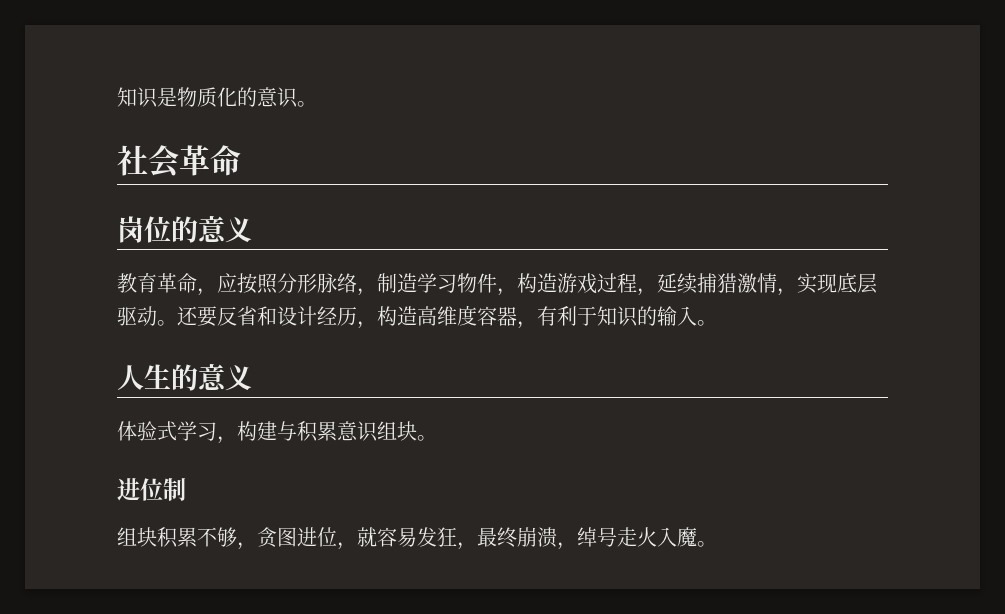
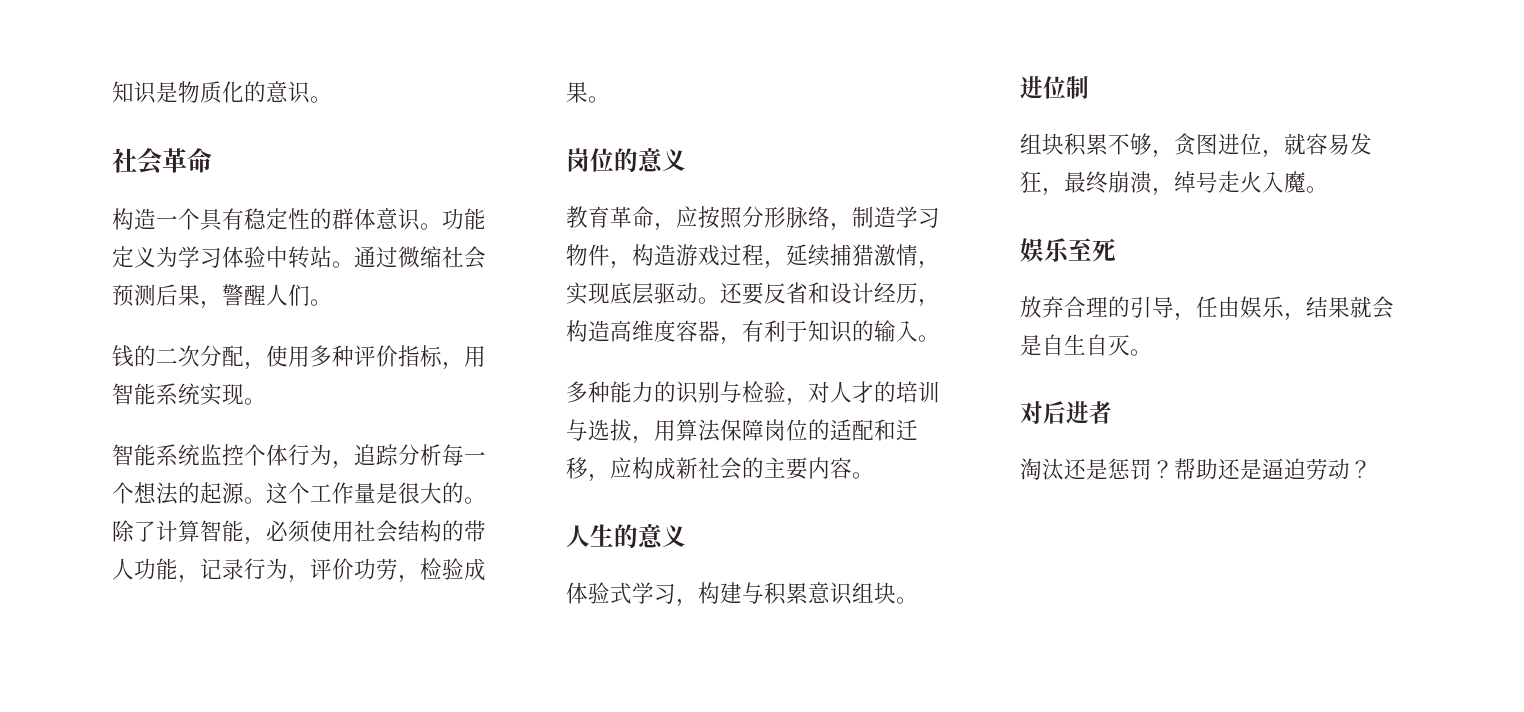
(241, 160) none -> [112,208,486,231] [112,246,486,269] [112,284,332,309] [112,345,486,370] [112,383,266,406] [112,444,486,469] [112,482,486,505] [112,520,486,545] [112,558,486,583] [566,82,610,103] // 构造一个具有稳定性的群体意识。功能定义为学习体验中转站。通过微缩社会预测后果，警醒人们。 // 钱的二次分配，使用多种评价指标，用智能系统实现。 // 智能系统监控个体行为，追踪分析每一个想法的起源。这个工作量是很大的。除了计算智能，必须使用社会结构的带人功能，记录行为，评价功劳，检验成果。
(717, 323) none -> [566,381,940,406] [566,419,918,444] [566,457,874,482] // 多种能力的识别与检验，对人才的培训与选拔，用算法保障岗位的适配和迁移，应构成新社会的主要内容。
(717, 544) none -> [1020,238,1116,262] [1020,296,1394,321] [1020,334,1152,356] [1020,401,1112,424] [1020,458,1372,480] // 娱乐至死 // 放弃合理的引导，任由娱乐，结果就会是自生自灭。 // 对后进者 // 淘汰还是惩罚？帮助还是逼迫劳动？

